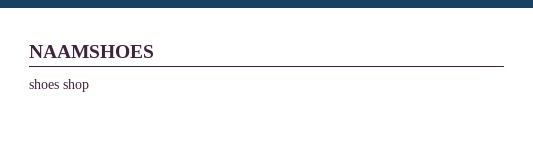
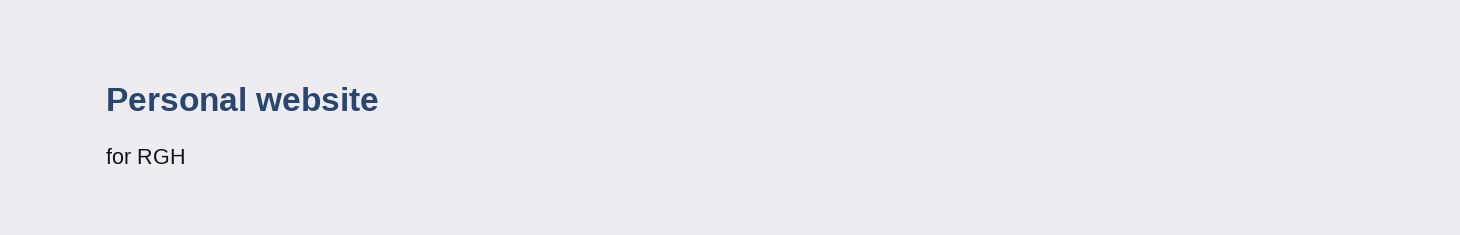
[29,45,154,58] [29,79,89,92] NAAMSHOES // shoes shop -> [106,87,380,111] [106,148,186,164] Personal website // for RGH

